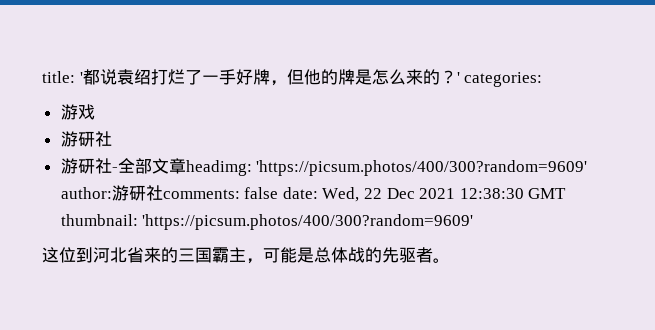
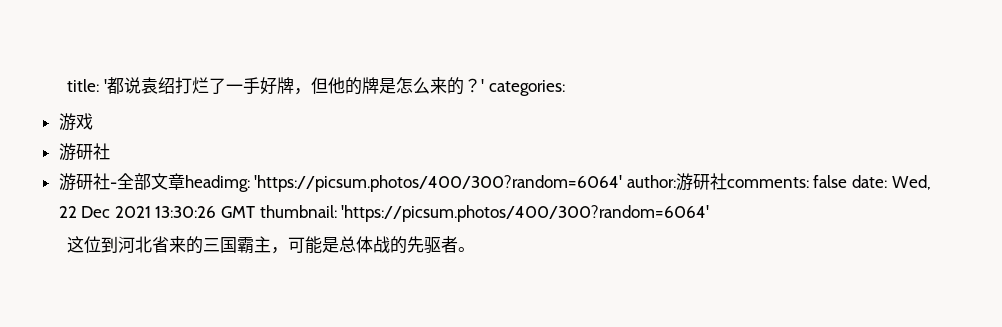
[256,160,588,176] 'https://picsum.photos/400/300?random=9609' -> [254,175,623,192] 'https://picsum.photos/400/300?random=6064'
[459,188,524,199] 12:38:30 -> [155,206,217,218] 13:30:26
[142,214,474,230] 'https://picsum.photos/400/300?random=9609' -> [341,205,710,222] 'https://picsum.photos/400/300?random=6064'

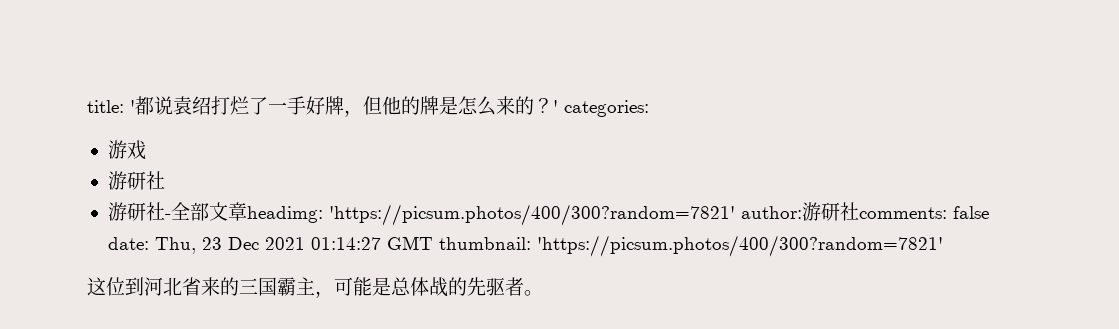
[254,175,623,192] 'https://picsum.photos/400/300?random=6064' -> [328,204,735,226] 'https://picsum.photos/400/300?random=7821'
[891,175,931,190] [58,206,77,218] Wed, 22 -> [154,237,222,254] Thu, 23
[155,206,217,218] 13:30:26 -> [310,237,381,250] 01:14:27
[341,205,710,222] 'https://picsum.photos/400/300?random=6064' -> [536,235,943,257] 'https://picsum.photos/400/300?random=7821'

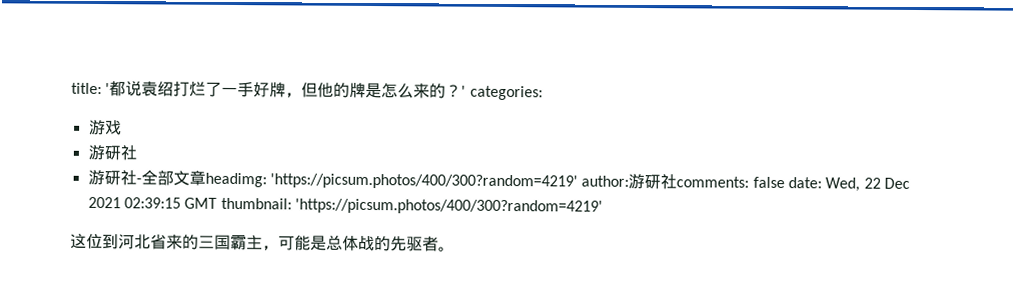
[328,204,735,226] 'https://picsum.photos/400/300?random=7821' -> [269,173,578,190] 'https://picsum.photos/400/300?random=4219'
[154,237,222,254] Thu, 23 -> [825,177,881,192] Wed, 22
[310,237,381,250] 01:14:27 -> [123,197,181,209] 02:39:15
[536,235,943,257] 'https://picsum.photos/400/300?random=7821' -> [294,198,603,215] 'https://picsum.photos/400/300?random=4219'

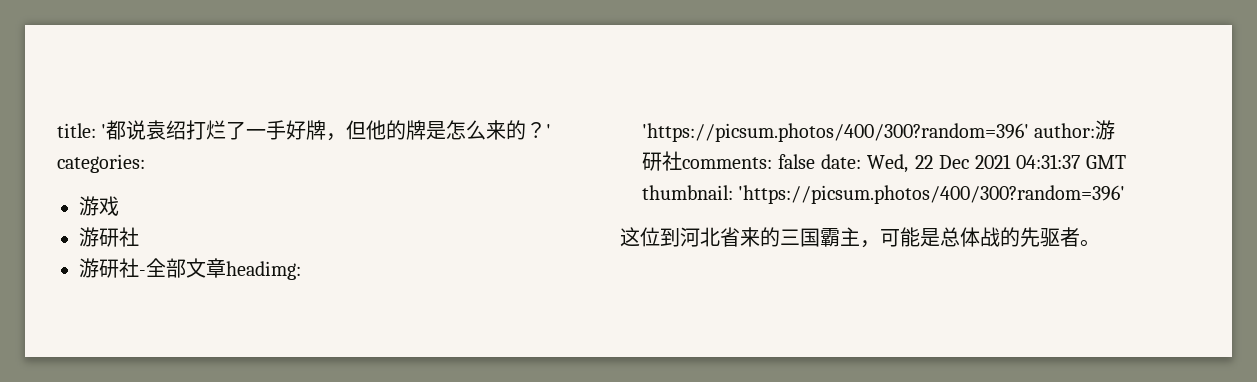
[269,173,578,190] 'https://picsum.photos/400/300?random=4219' -> [642,123,1029,142] 'https://picsum.photos/400/300?random=396'
[123,197,181,209] 02:39:15 -> [1015,154,1080,169] 04:31:37
[294,198,603,215] 'https://picsum.photos/400/300?random=4219' -> [738,185,1126,204] 'https://picsum.photos/400/300?random=396'

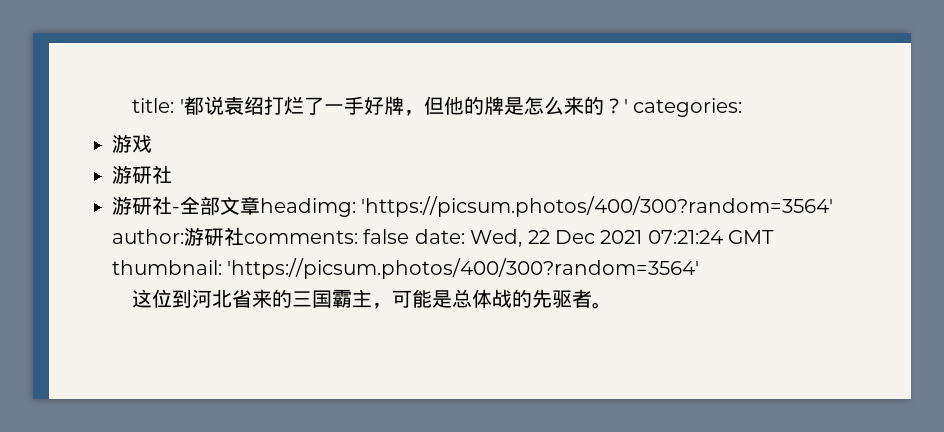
[642,123,1029,142] 'https://picsum.photos/400/300?random=396' -> [361,196,834,217] 'https://picsum.photos/400/300?random=3564'
[1015,154,1080,169] 04:31:37 -> [647,230,723,244] 07:21:24
[738,185,1126,204] 'https://picsum.photos/400/300?random=396' -> [227,258,700,279] 'https://picsum.photos/400/300?random=3564'

